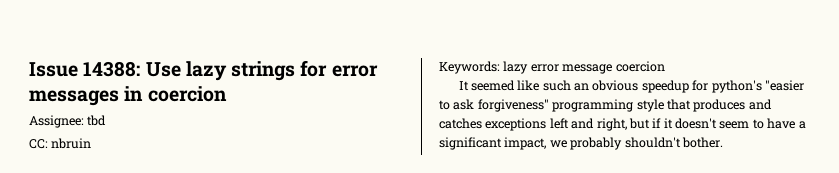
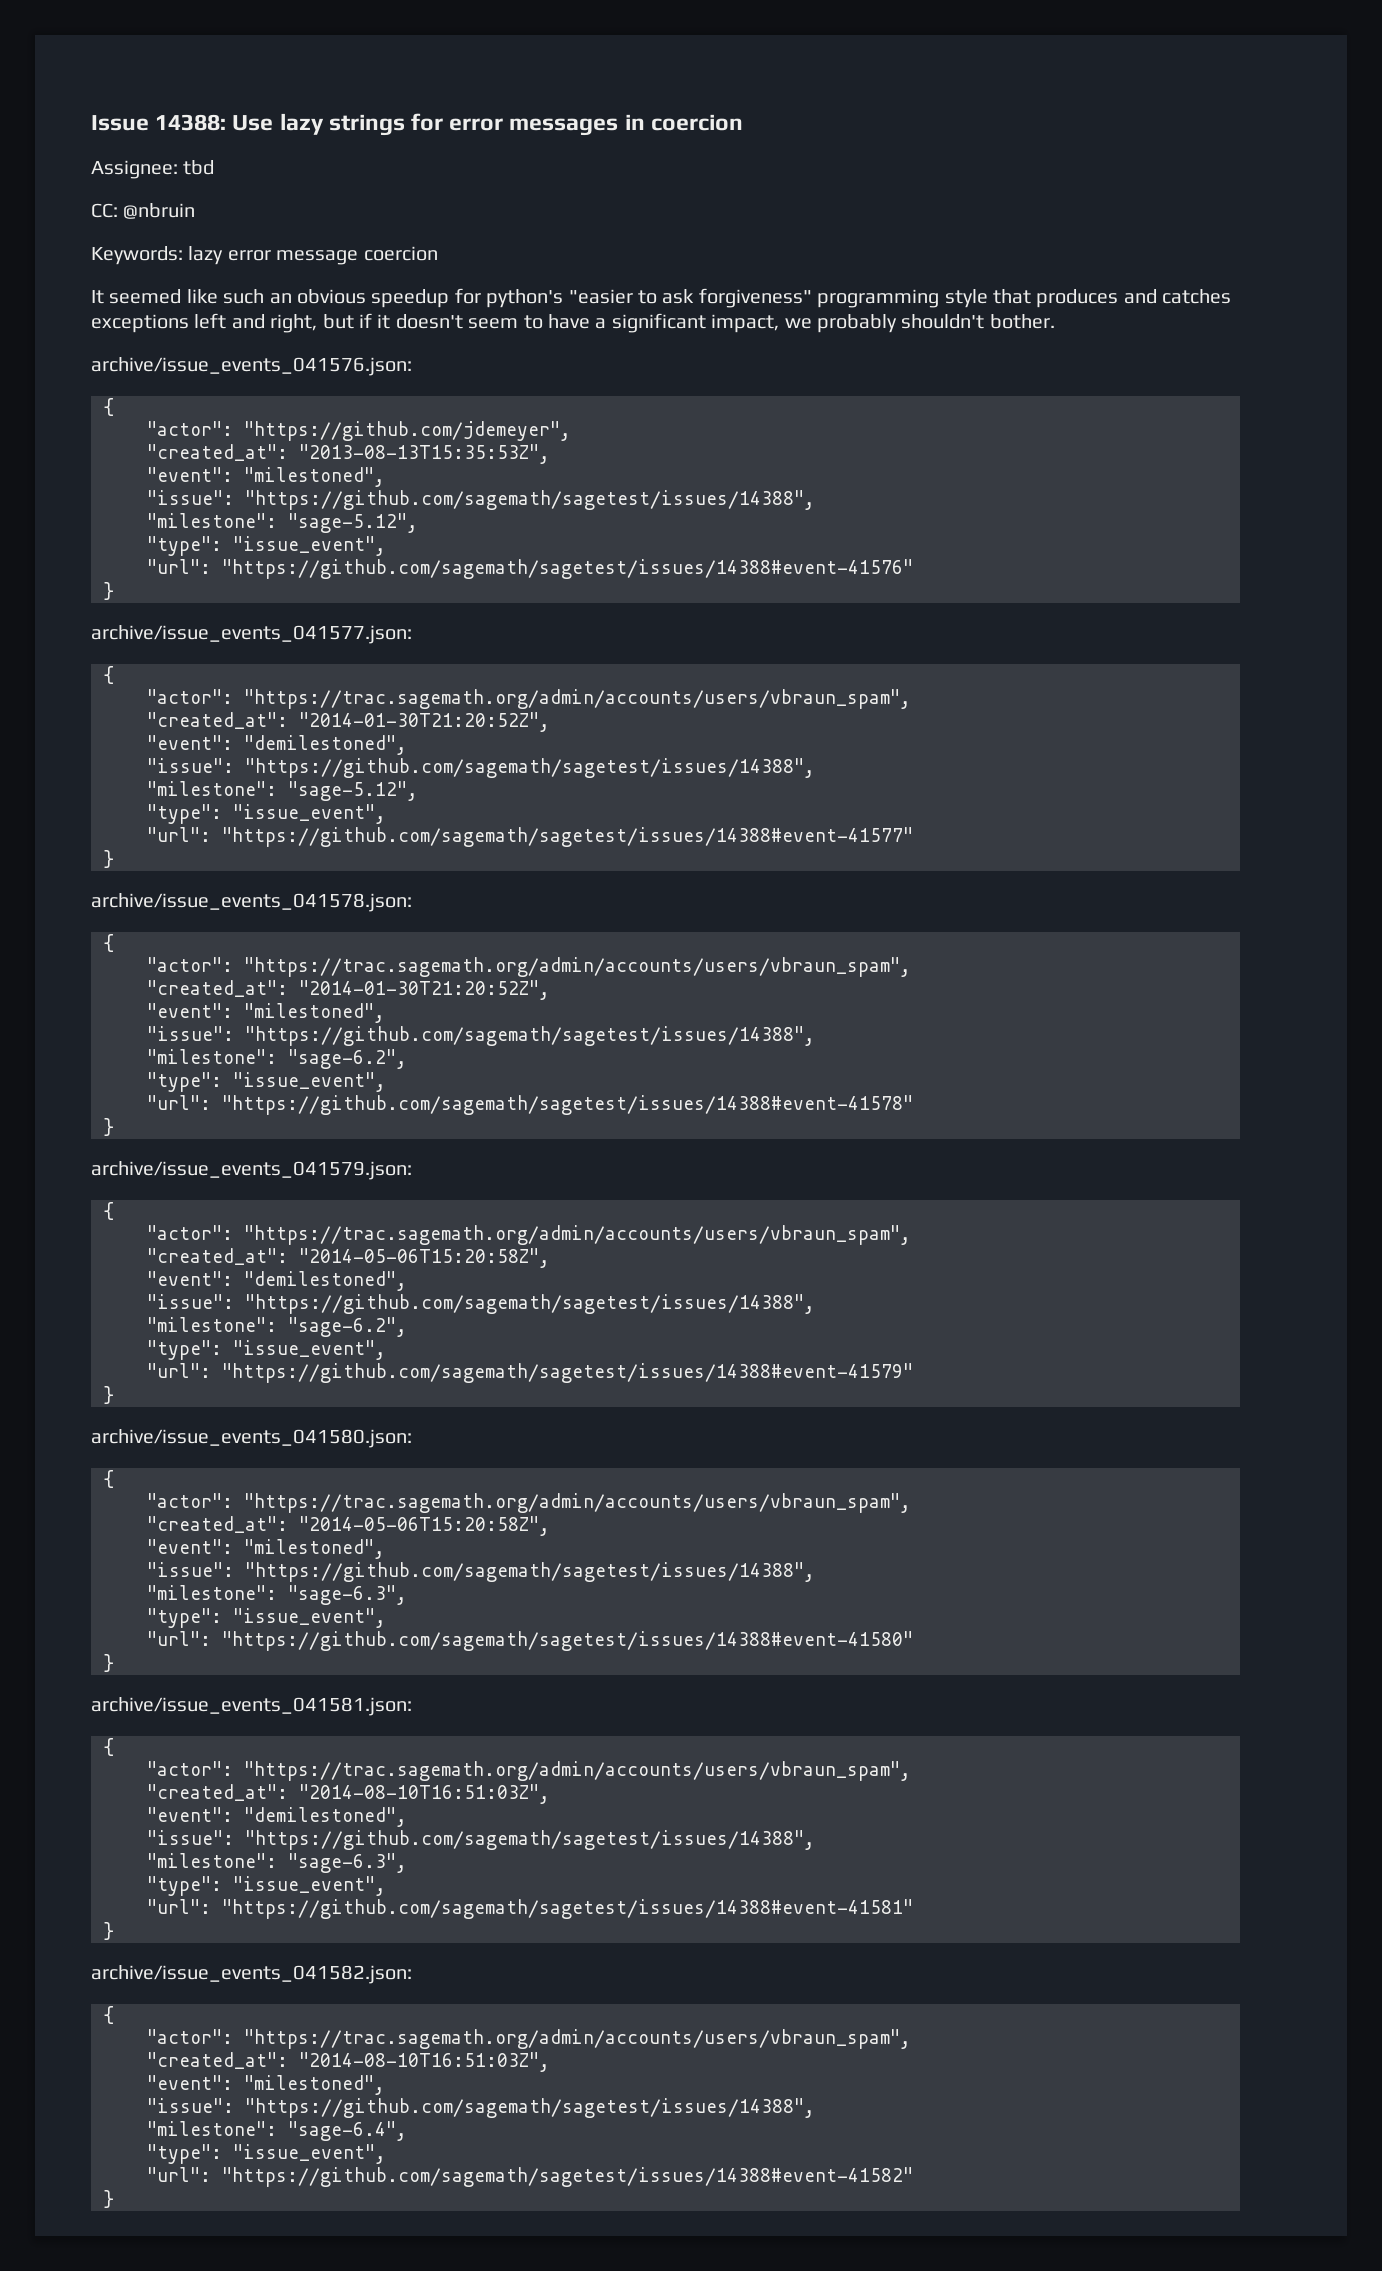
[51,138,92,149] nbruin -> [123,203,196,219] @nbruin
(723, 142) none -> [91,357,412,376] [103,398,114,416] [147,421,571,441] [147,444,550,464] [147,467,385,487] [147,490,815,510] [147,513,418,533] [147,536,386,556] [147,559,913,579] [103,582,114,600] [91,625,412,644] [103,666,114,684] [147,689,911,709] [147,712,550,732] [147,735,407,755] [147,758,815,778] [147,781,418,801] [147,804,386,824] [147,827,913,847] [103,850,114,868] [91,893,412,912] [103,934,114,952] [147,957,911,977] [147,980,550,1000] [147,1003,385,1023] [147,1026,815,1046] [147,1049,407,1069] [147,1072,386,1092] [147,1095,913,1115] [103,1118,114,1136] [91,1161,412,1180] [103,1202,114,1220] [147,1225,911,1245] [147,1248,550,1268] [147,1271,407,1291] [147,1294,815,1314] [147,1317,407,1337] [147,1340,386,1360] [147,1363,913,1383] [103,1386,114,1404] [91,1429,412,1448] [103,1470,114,1488] [147,1493,911,1513] [147,1516,550,1536] [147,1539,385,1559] [147,1562,815,1582] [147,1585,407,1605] [147,1608,386,1628] [147,1631,913,1651] [103,1654,114,1672] [91,1697,412,1716] [103,1738,114,1756] [147,1761,911,1781] [147,1784,550,1804] [147,1807,407,1827] [147,1830,815,1850] [147,1853,407,1873] [147,1876,386,1896] [147,1899,913,1919] [103,1922,114,1940] [91,1965,412,1984] [103,2006,114,2024] [147,2029,911,2049] [147,2052,550,2072] [147,2075,385,2095] [147,2098,815,2118] [147,2121,407,2141] [147,2144,386,2164] [147,2167,913,2187] [103,2190,114,2208] // archive/issue_events_041576.json: // { // "actor": "https://github.com/jdemeyer", // "created_at": "2013-08-13T15:35:53Z", // "event": "milestoned", // "issue": "https://github.com/sagemath/sagetest/issues/14388", // "milestone": "sage-5.12", // "type": "issue_event", // "url": "https://github.com/sagemath/sagetest/issues/14388#event-41576" // } // archive/issue_events_041577.json: // { // "actor": "https://trac.sagemath.org/admin/accounts/users/vbraun_spam", // "created_at": "2014-01-30T21:20:52Z", // "event": "demilestoned", // "issue": "https://github.com/sagemath/sagetest/issues/14388", // "milestone": "sage-5.12", // "type": "issue_event", // "url": "https://github.com/sagemath/sagetest/issues/14388#event-41577" // } // archive/issue_events_041578.json: // { // "actor": "https://trac.sagemath.org/admin/accounts/users/vbraun_spam", // "created_at": "2014-01-30T21:20:52Z", // "event": "milestoned", // "issue": "https://github.com/sagemath/sagetest/issues/14388", // "milestone": "sage-6.2", // "type": "issue_event", // "url": "https://github.com/sagemath/sagetest/issues/14388#event-41578" // } // archive/issue_events_041579.json: // { // "actor": "https://trac.sagemath.org/admin/accounts/users/vbraun_spam", // "created_at": "2014-05-06T15:20:58Z", // "event": "demilestoned", // "issue": "https://github.com/sagemath/sagetest/issues/14388", // "milestone": "sage-6.2", // "type": "issue_event", // "url": "https://github.com/sagemath/sagetest/issues/14388#event-41579" // } // archive/issue_events_041580.json: // { // "actor": "https://trac.sagemath.org/admin/accounts/users/vbraun_spam", // "created_at": "2014-05-06T15:20:58Z", // "event": "milestoned", // "issue": "https://github.com/sagemath/sagetest/issues/14388", // "milestone": "sage-6.3", // "type": "issue_event", // "url": "https://github.com/sagemath/sagetest/issues/14388#event-41580" // } // archive/issue_events_041581.json: // { // "actor": "https://trac.sagemath.org/admin/accounts/users/vbraun_spam", // "created_at": "2014-08-10T16:51:03Z", // "event": "demilestoned", // "issue": "https://github.com/sagemath/sagetest/issues/14388", // "milestone": "sage-6.3", // "type": "issue_event", // "url": "https://github.com/sagemath/sagetest/issues/14388#event-41581" // } // archive/issue_events_041582.json: // { // "actor": "https://trac.sagemath.org/admin/accounts/users/vbraun_spam", // "created_at": "2014-08-10T16:51:03Z", // "event": "milestoned", // "issue": "https://github.com/sagemath/sagetest/issues/14388", // "milestone": "sage-6.4", // "type": "issue_event", // "url": "https://github.com/sagemath/sagetest/issues/14388#event-41582" // }

